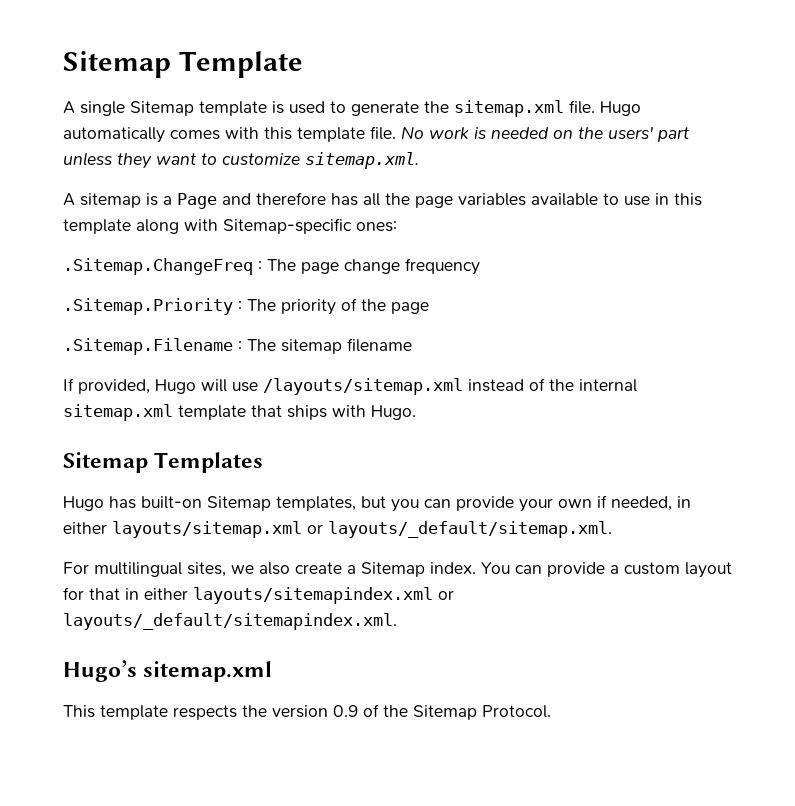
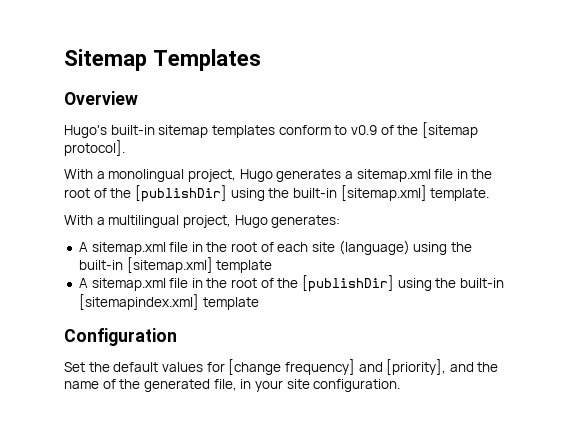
[63,51,303,78] [63,100,641,117] [63,126,689,143] [63,152,419,169] [63,192,702,209] [63,218,397,234] [63,258,480,275] [63,298,429,315] [63,338,412,355] [63,378,637,395] [63,404,416,421] [63,452,264,473] [63,495,691,512] [63,521,612,538] [63,562,732,578] [63,587,454,604] [63,613,397,630] [63,660,273,682] [63,704,551,720] Sitemap Template // A single Sitemap template is used to generate the sitemap.xml file. Hugo automatically comes with this template file. No work is needed on the users' part unless they want to customize sitemap.xml. // A sitemap is a Page and therefore has all the page variables available to use in this template along with Sitemap-specific ones: // .Sitemap.ChangeFreq : The page change frequency // .Sitemap.Priority : The priority of the page // .Sitemap.Filename : The sitemap filename // If provided, Hugo will use /layouts/sitemap.xml instead of the internal sitemap.xml template that ships with Hugo. // Sitemap Templates // Hugo has built-on Sitemap templates, but you can provide your own if needed, in either layouts/sitemap.xml or layouts/_default/sitemap.xml. // For multilingual sites, we also create a Sitemap index. You can provide a custom layout for that in either layouts/sitemapindex.xml or layouts/_default/sitemapindex.xml. // Hugo’s sitemap.xml // This template respects the version 0.9 of the Sitemap Protocol. -> [64,49,261,71] [64,91,138,105] [64,122,478,138] [64,140,125,156] [64,169,493,182] [64,185,490,202] [64,215,341,228] [78,240,472,255] [78,257,273,273] [78,275,504,292] [78,294,259,310] [64,328,177,346] [64,359,499,375] [64,379,401,392] Sitemap Templates // Overview // Hugo's built-in sitemap templates conform to v0.9 of the [sitemap protocol]. // With a monolingual project, Hugo generates a sitemap.xml file in the root of the [publishDir] using the built-in [sitemap.xml] template. // With a multilingual project, Hugo generates: // A sitemap.xml file in the root of each site (language) using the built-in [sitemap.xml] template // A sitemap.xml file in the root of the [publishDir] using the built-in [sitemapindex.xml] template // Configuration // Set the default values for [change frequency] and [priority], and the name of the generated file, in your site configuration.

